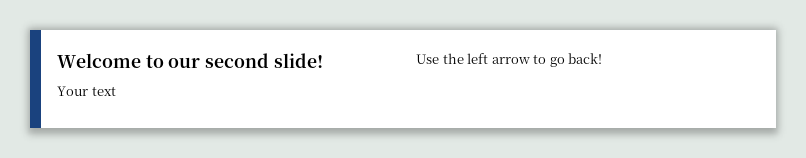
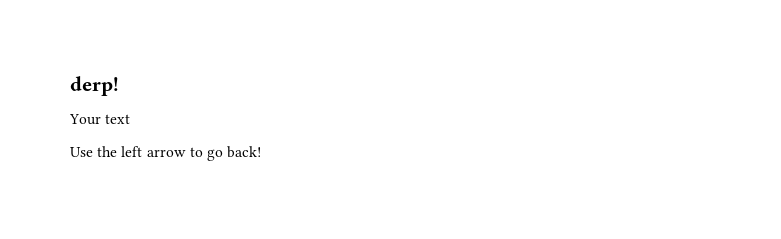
[57,53,323,68] Welcome to our second slide! -> [70,76,119,96] derp!

